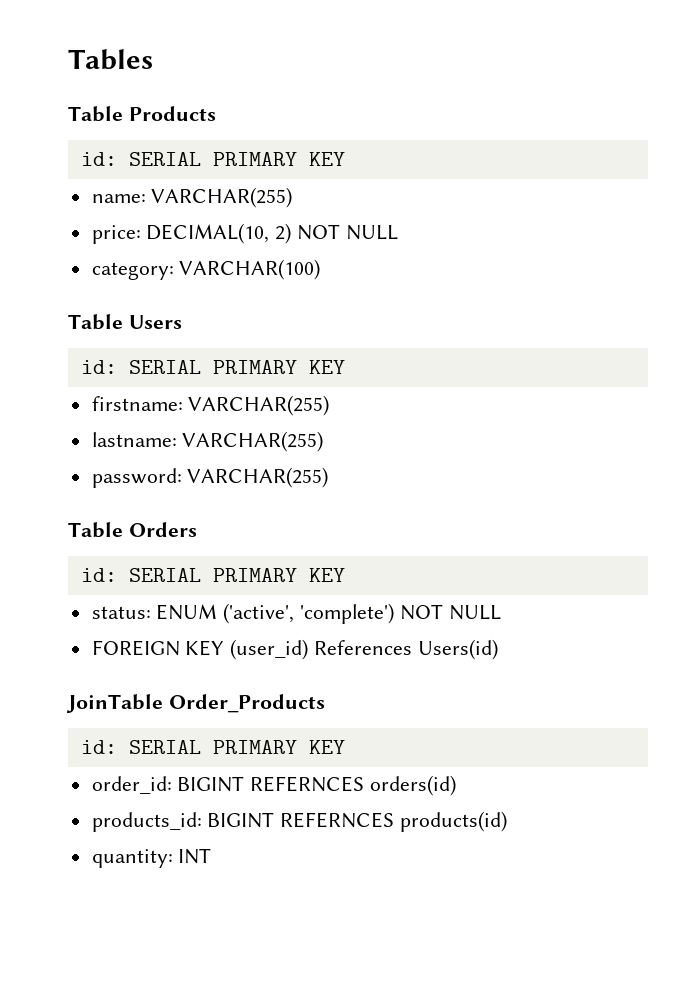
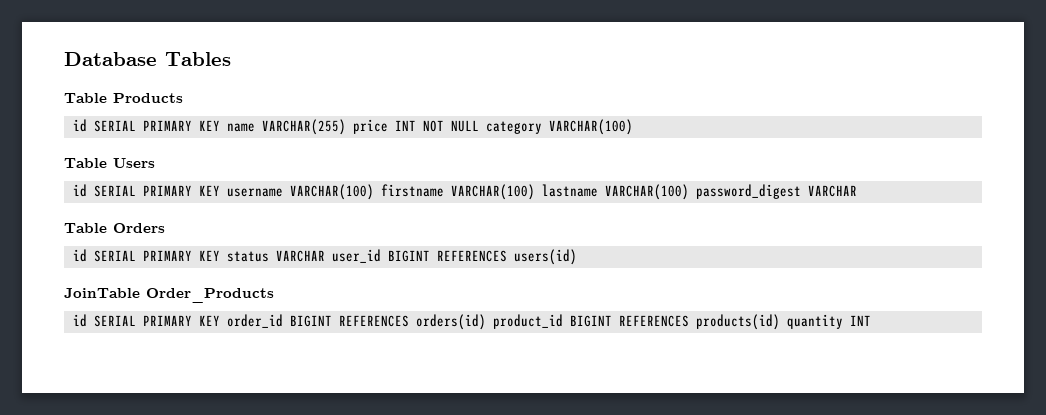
(68, 59) none -> [64,52,157,66] Database
[80,152,345,166] [91,187,293,208] [91,223,398,244] [91,262,174,280] id: SERIAL PRIMARY KEY // name: VARCHAR(255) // price: DECIMAL(10, 2) NOT NULL // category: -> [73,119,543,135] id SERIAL PRIMARY KEY name VARCHAR(255) price INT NOT NULL category
[80,360,345,374] [91,395,330,416] [91,431,324,452] [91,467,329,488] id: SERIAL PRIMARY KEY // firstname: VARCHAR(255) // lastname: VARCHAR(255) // password: VARCHAR(255) -> [73,184,858,200] id SERIAL PRIMARY KEY username VARCHAR(100) firstname VARCHAR(100) lastname VARCHAR(100) password_digest VARCHAR
[80,568,345,582] [91,603,501,624] [91,639,498,660] id: SERIAL PRIMARY KEY // status: ENUM ('active', 'complete') NOT NULL // FOREIGN KEY (user_id) References Users(id) -> [73,249,578,265] id SERIAL PRIMARY KEY status VARCHAR user_id BIGINT REFERENCES users(id)
[80,740,345,754] [91,775,457,796] [91,812,395,832] id: SERIAL PRIMARY KEY // order_id: BIGINT REFERNCES orders(id) // products_id: BIGINT REFERNCES -> [73,314,690,330] id SERIAL PRIMARY KEY order_id BIGINT REFERENCES orders(id) product_id BIGINT REFERENCES
[91,849,173,868] // quantity: -> [787,314,844,329] quantity

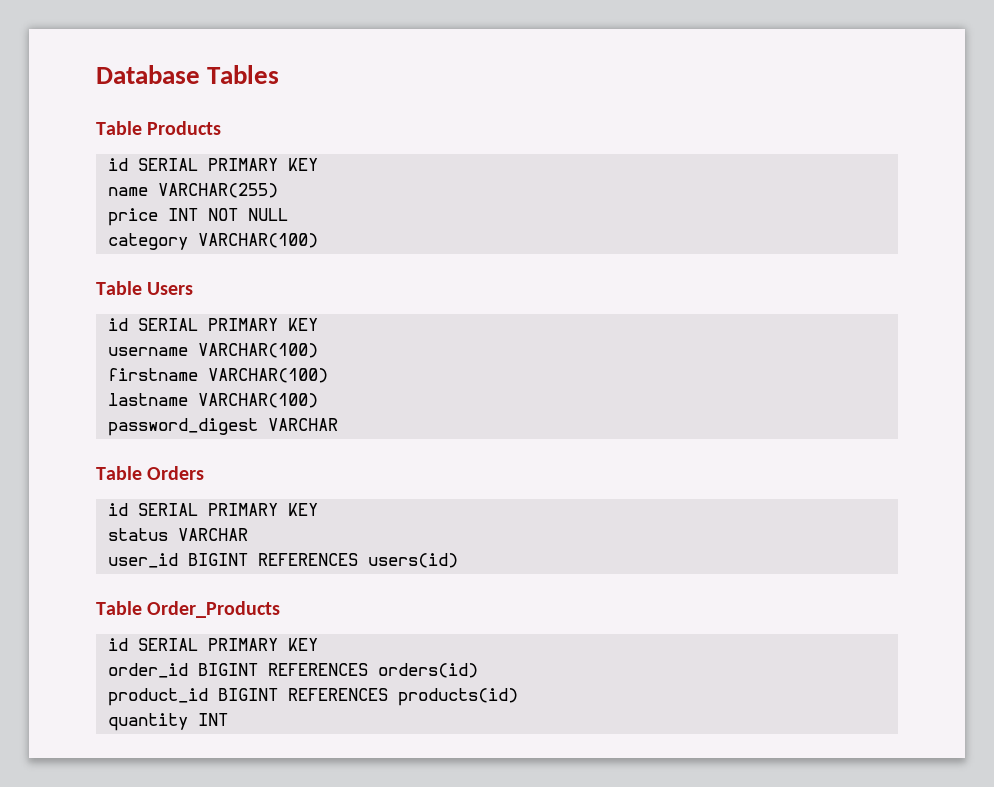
(221, 125) none -> (318, 164) //
(347, 127) none -> (278, 190) //
(480, 126) none -> (288, 214) //
(221, 190) none -> (318, 324) //
(375, 192) none -> (318, 350) //
(536, 192) none -> (328, 375) //
(690, 192) none -> (318, 400) //
(221, 255) none -> (318, 509) //
(326, 256) none -> (248, 534) //
[64,288,140,298] JoinTable -> [96,601,142,615] Table
(221, 320) none -> (318, 644) //
(487, 322) none -> (478, 670) //
(781, 322) none -> (518, 697) //

